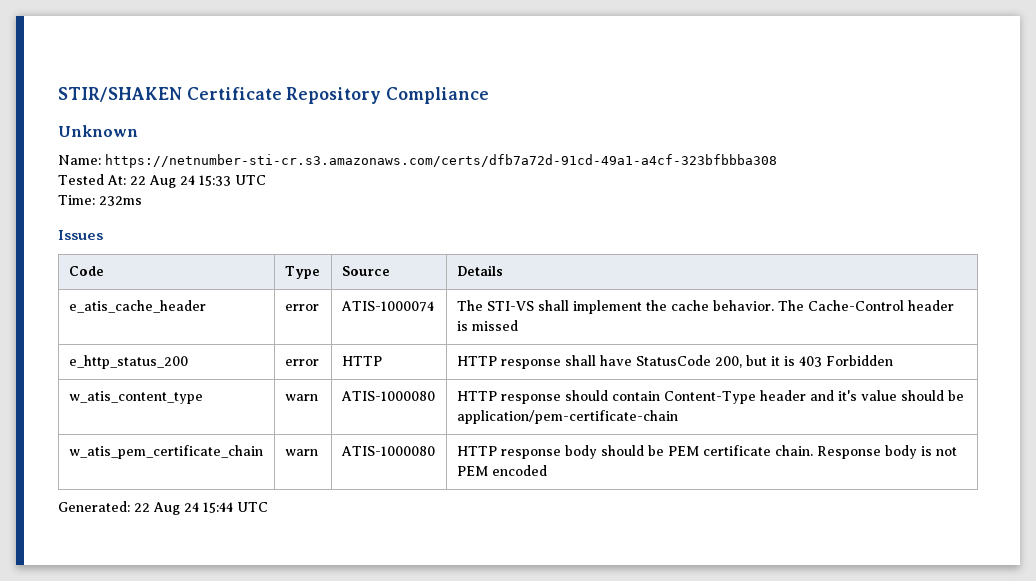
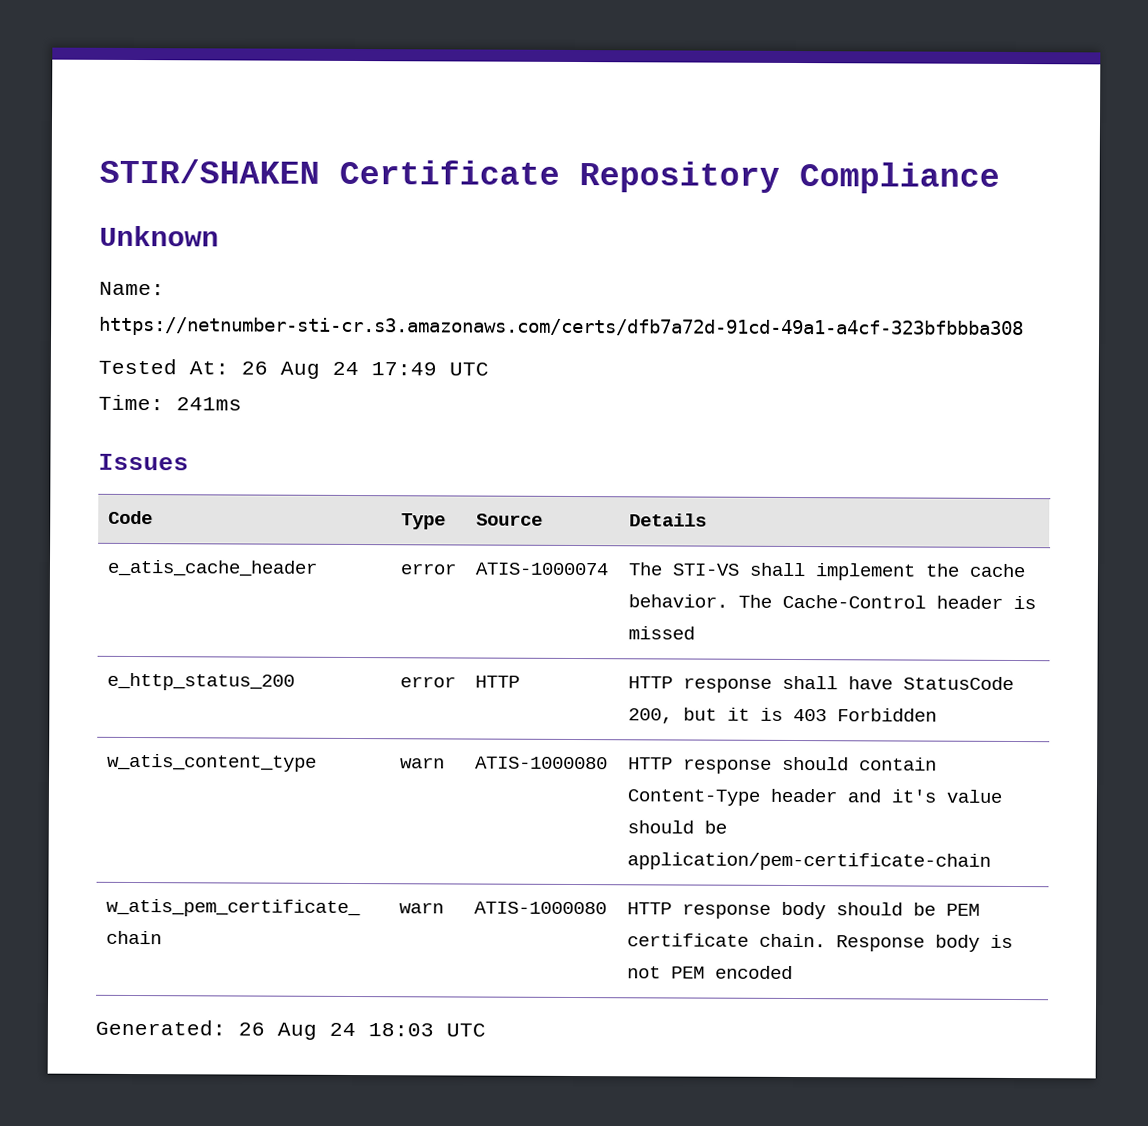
[129,175,231,188] 22 Aug 24 15:33 -> [241,361,437,379] 26 Aug 24 17:49
[99,196,142,206] 232ms -> [176,397,242,411] 241ms
[134,502,233,515] 22 Aug 24 15:44 -> [238,1022,434,1040] 26 Aug 24 18:03

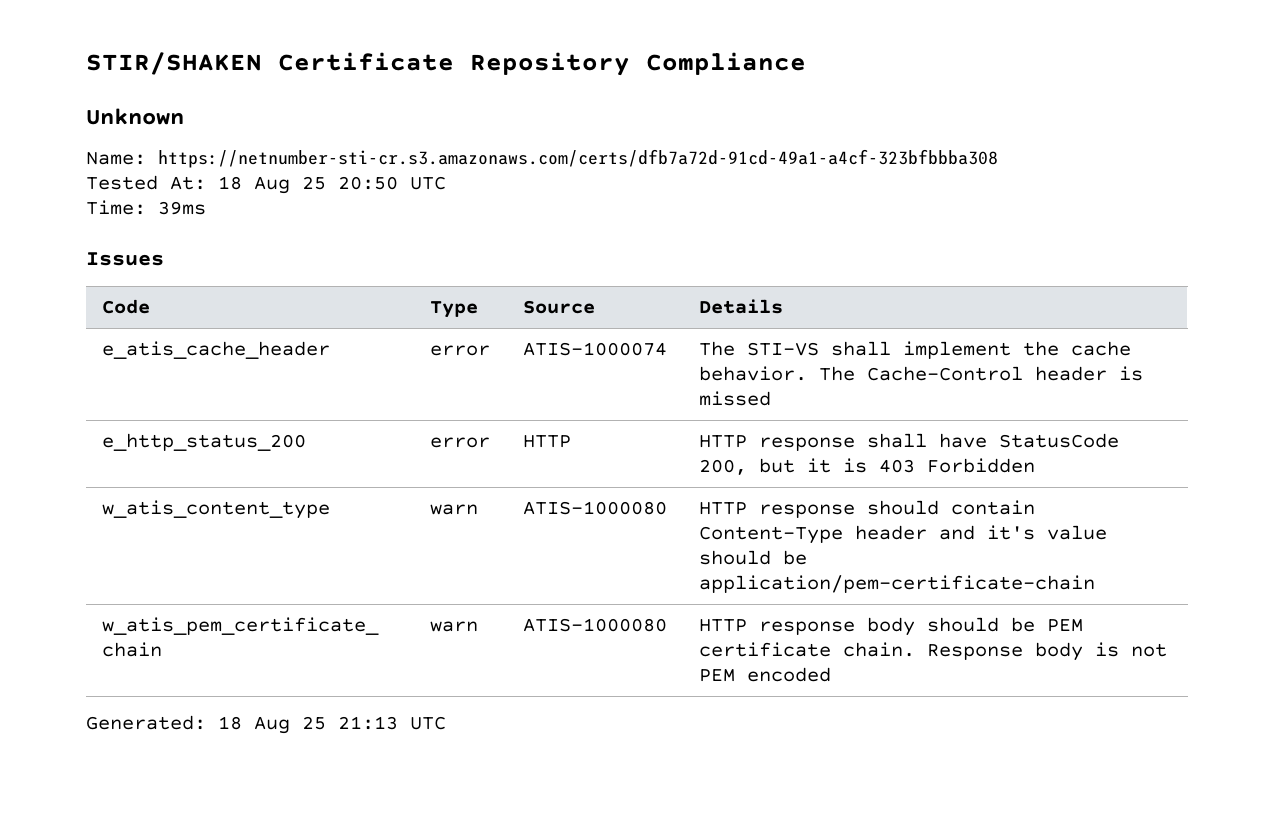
[241,361,437,379] 26 Aug 24 17:49 -> [218,176,398,194] 18 Aug 25 20:50
[176,397,242,411] 241ms -> [158,201,206,215] 39ms
[238,1022,434,1040] 26 Aug 24 18:03 -> [218,716,398,734] 18 Aug 25 21:13

